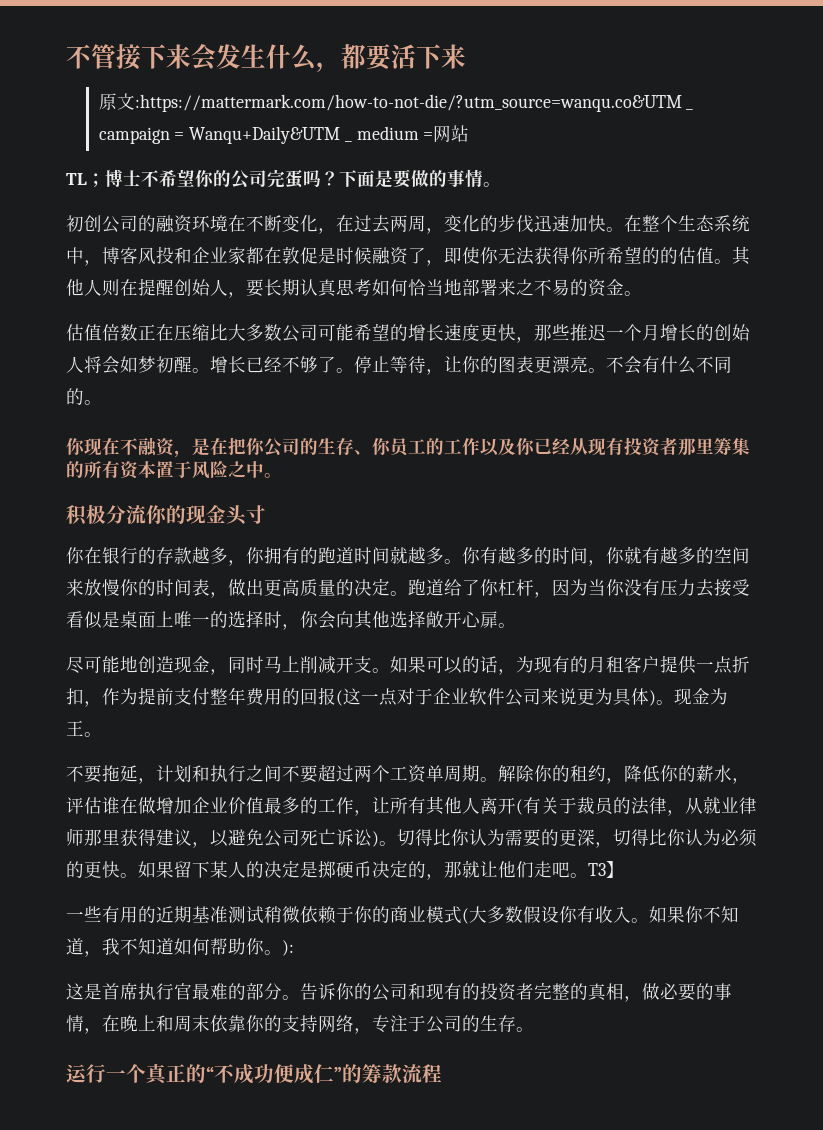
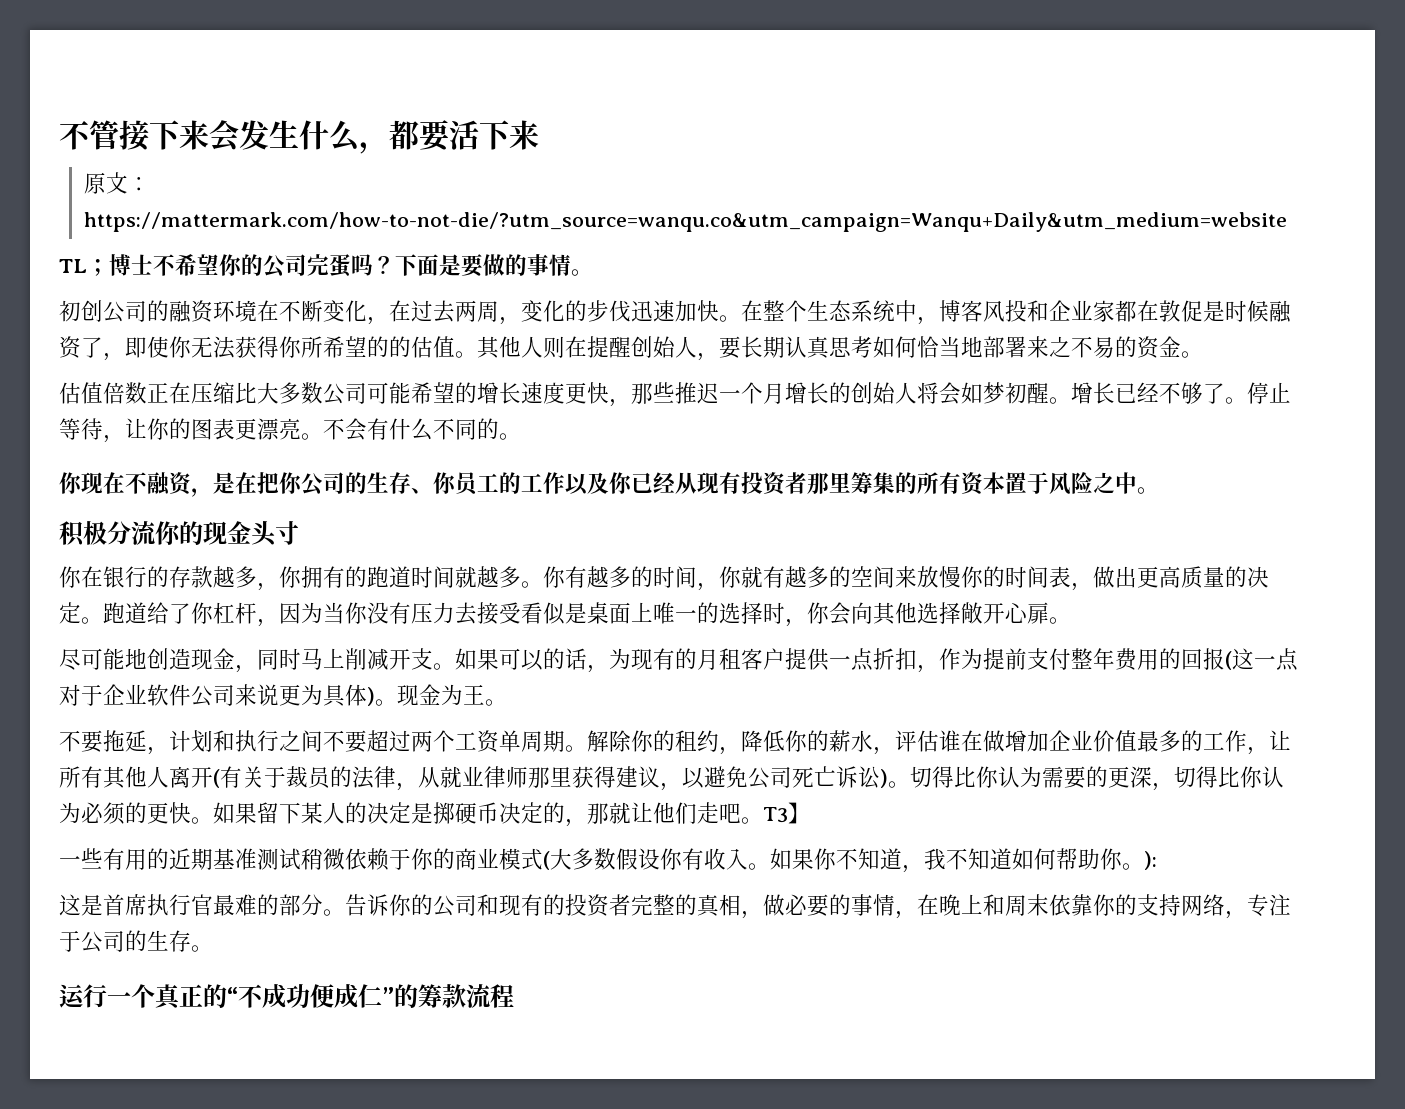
[134,94,694,112] [98,126,352,144] [356,125,470,143] :https://mattermark.com/how-to-not-die/?utm_source=wanqu.co&UTM _ campaign = Wanqu+Daily&UTM _ medium =网站 -> [128,177,151,191] [84,212,1288,232] ：https://mattermark.com/how-to-not-die/?utm_source=wanqu.co&utm_campaign=Wanqu+Daily&utm_medium=website

